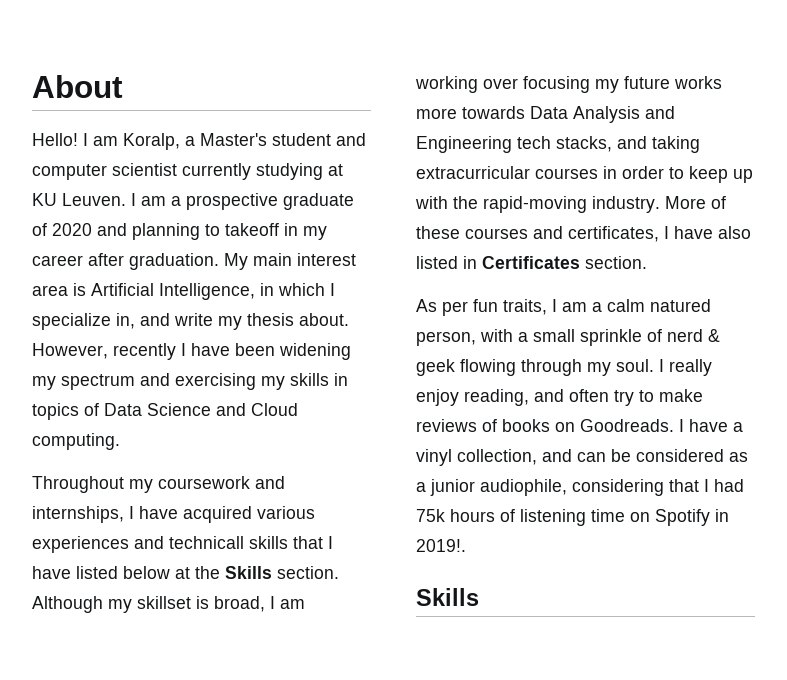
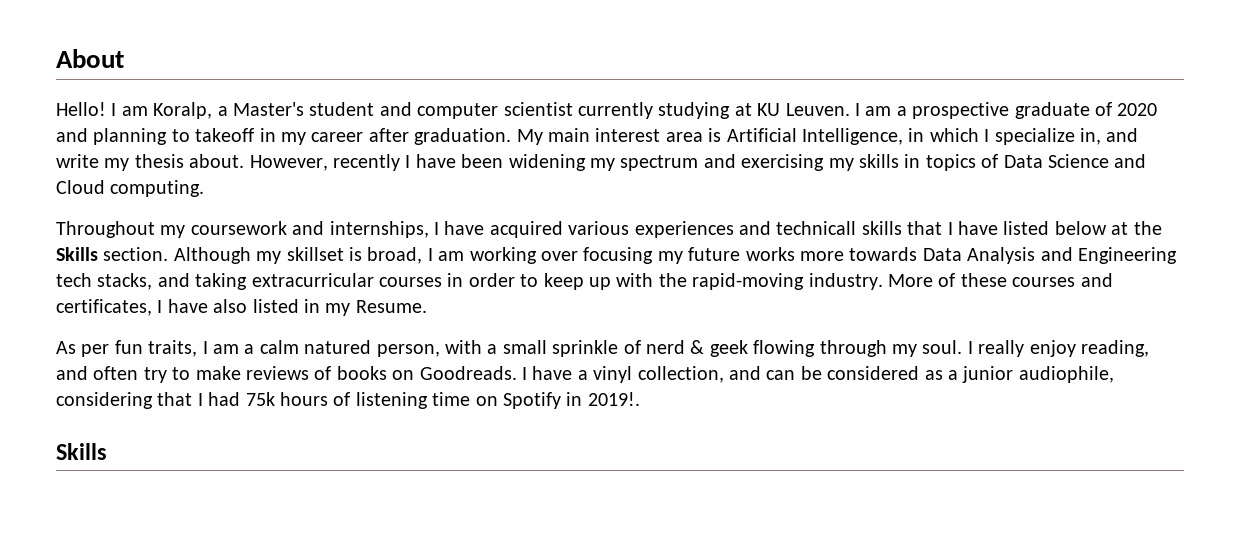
[482,256,647,269] Certificates section. -> [325,300,427,316] my Resume.

